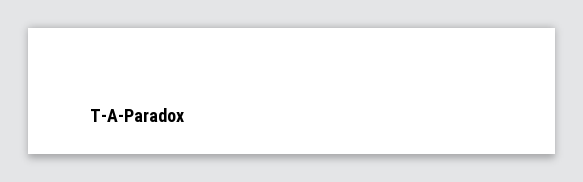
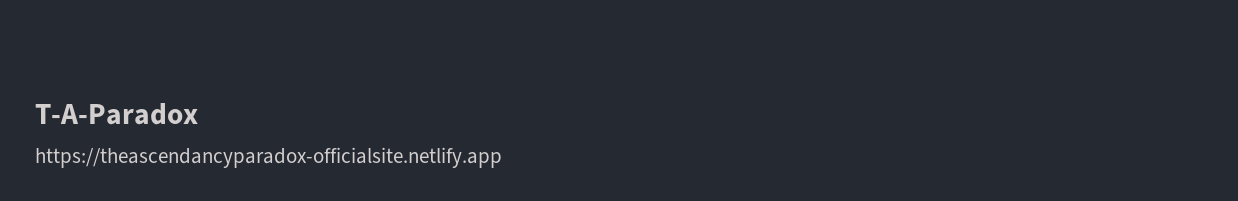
(184, 115) none -> [35,147,502,168] // https://theascendancyparadox-officialsite.netlify.app

